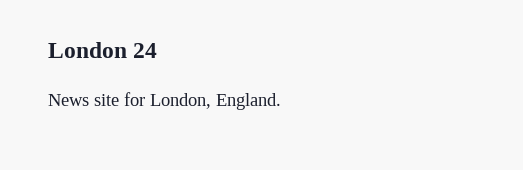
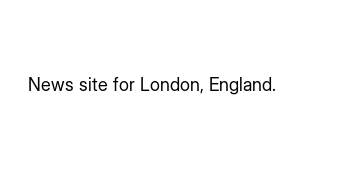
[48,42,158,58] London 24 // -> (28, 84) none

